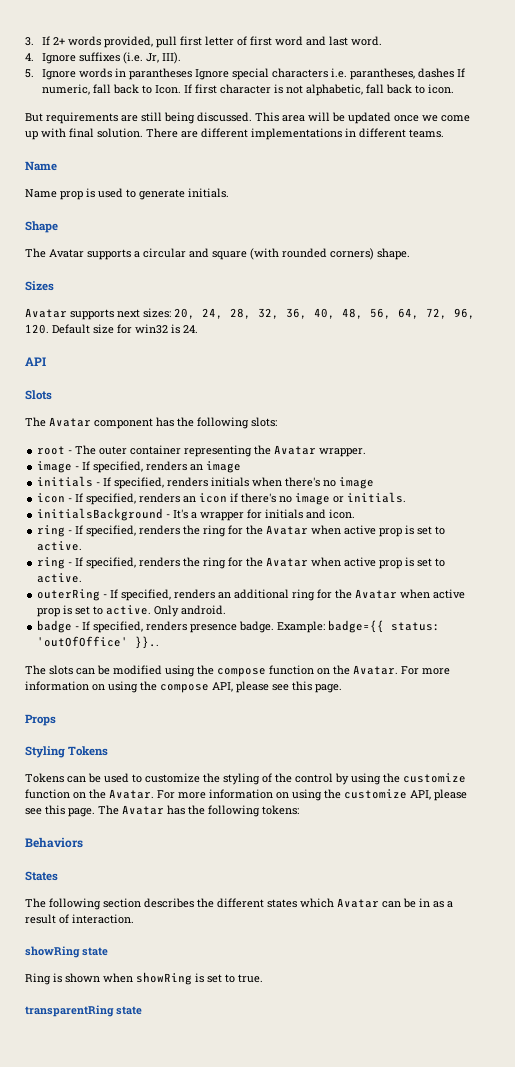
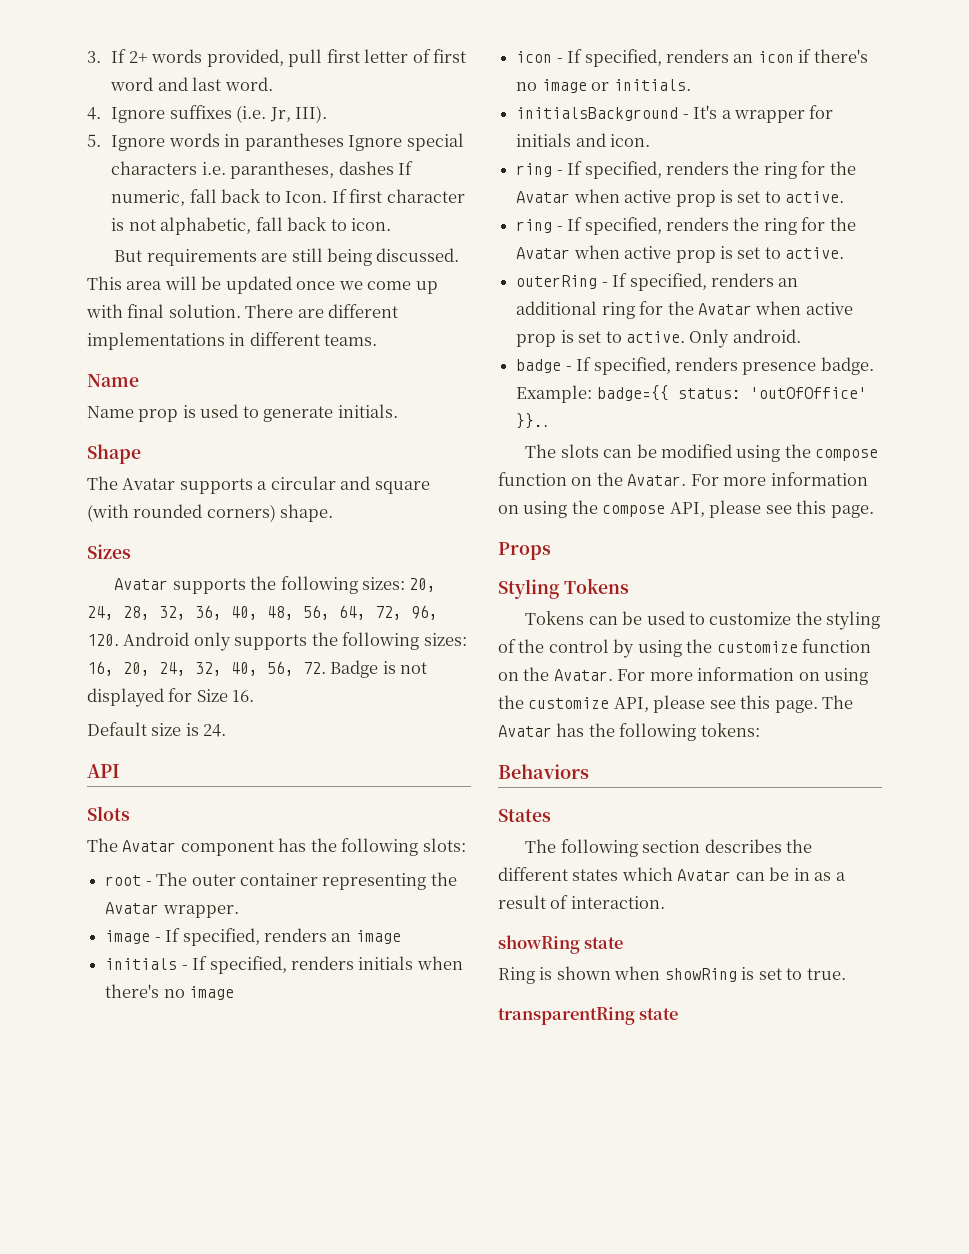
[117,309,140,318] next -> [250,576,358,594] the following
[52,324,168,334] Default size for win32 -> [123,632,467,651] [87,660,428,678] [87,688,255,707] [87,722,182,736] Android only supports the following sizes: 16, 20, 24, 32, 40, 56, 72. Badge is not displayed for Size 16. // Default size

